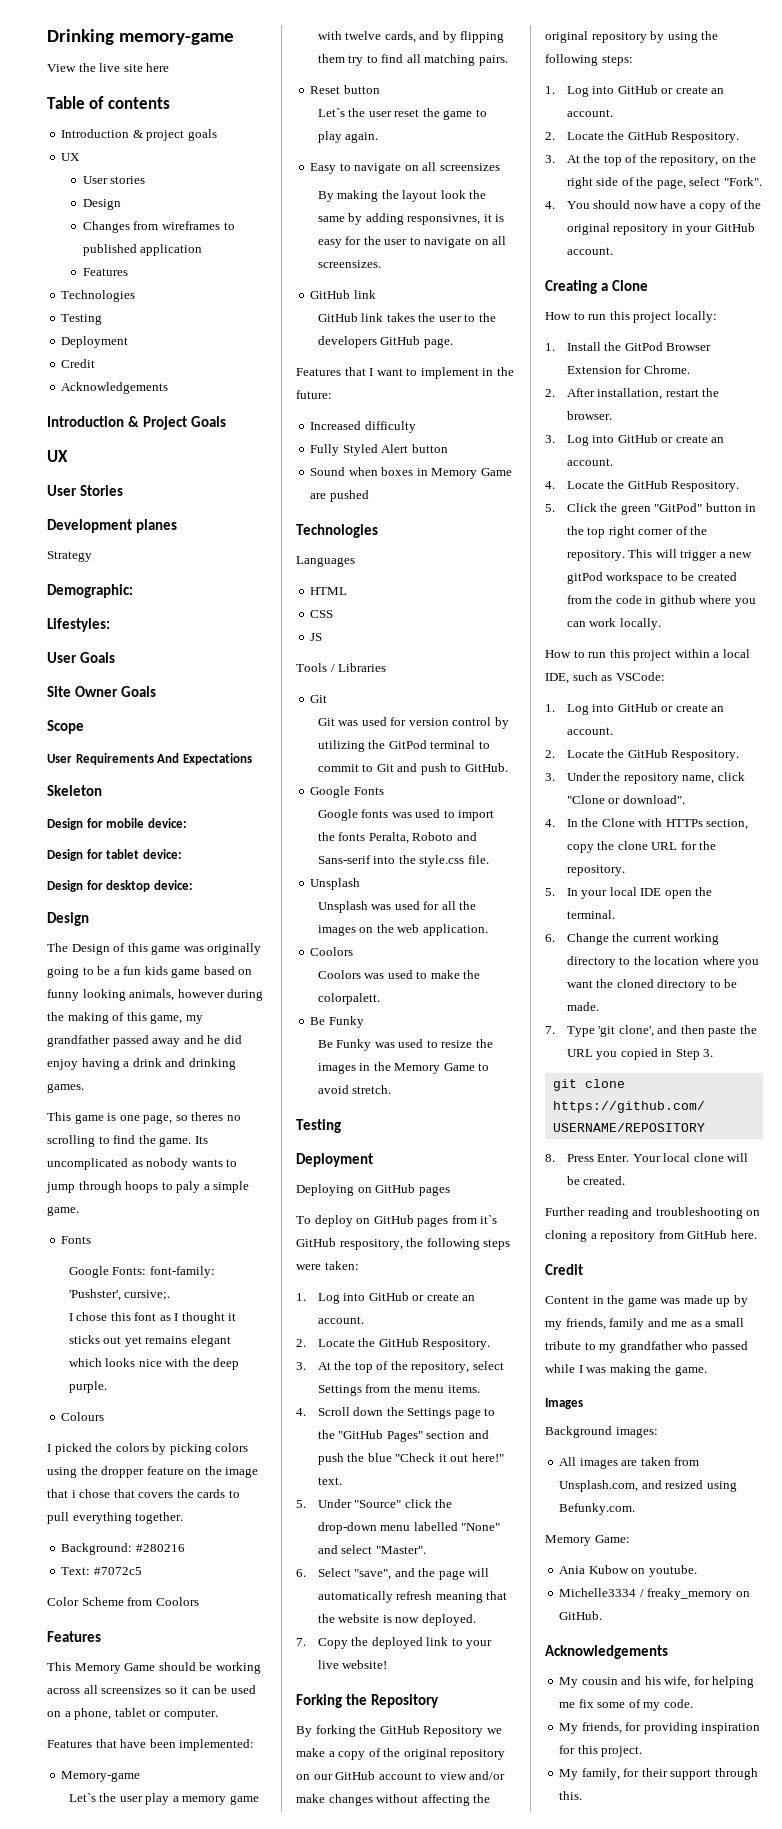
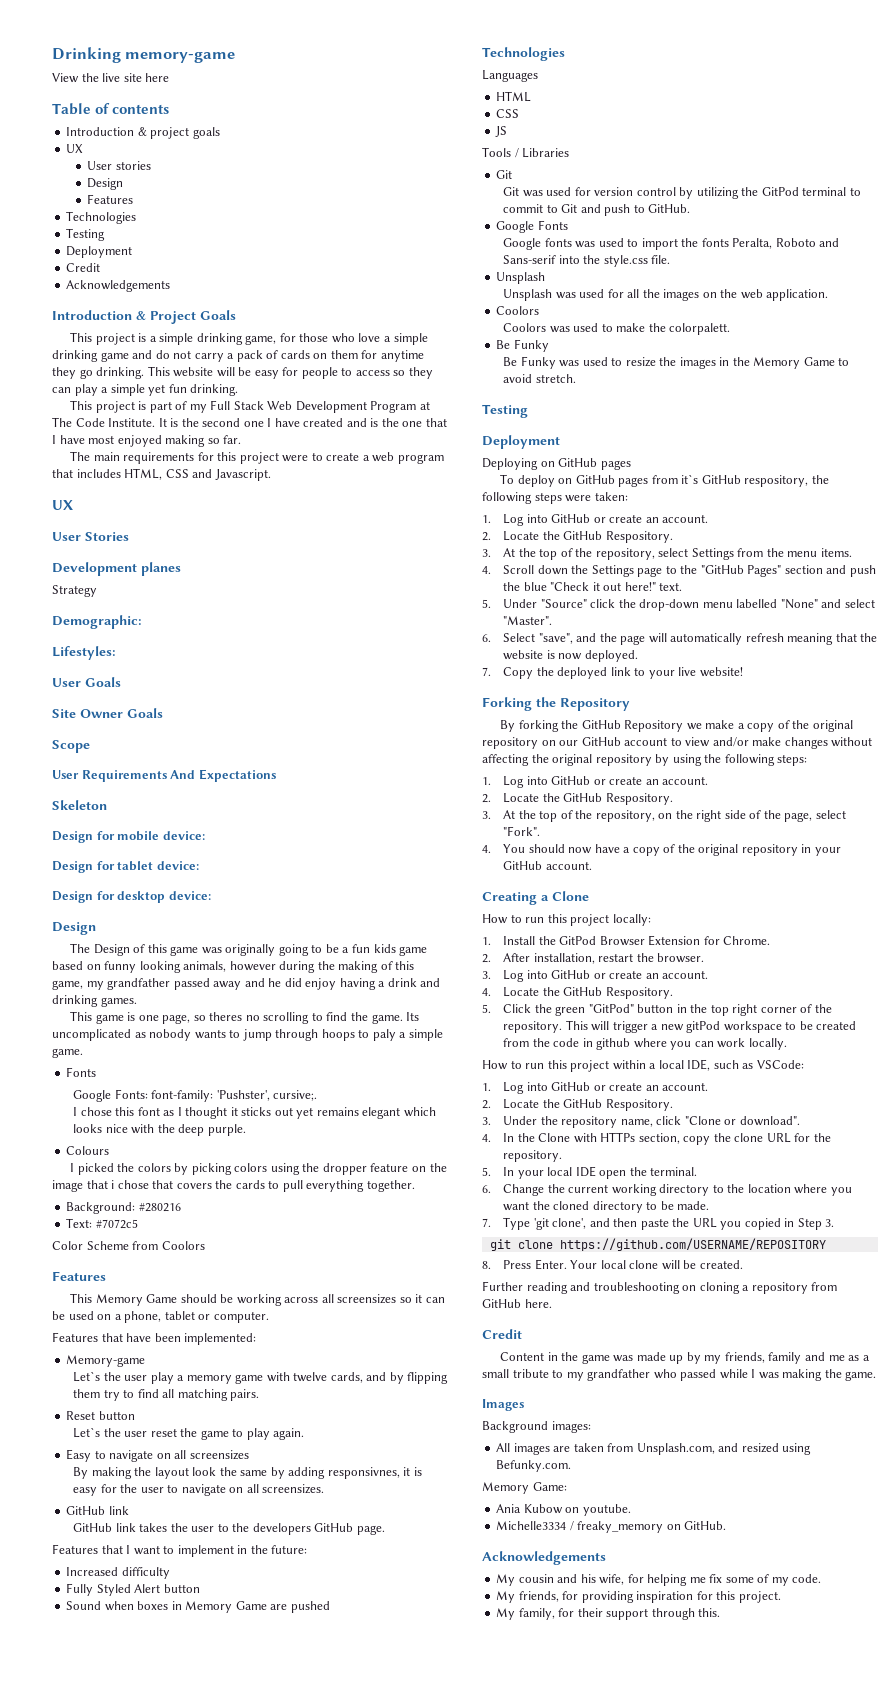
[82,221,235,233] [82,244,203,256] // Changes from wireframes to published application -> (124, 184) none
(226, 421) none -> [70,332,428,345] [52,350,424,362] [52,366,433,379] [52,384,239,396] [70,400,430,413] [52,417,447,427] [52,435,242,447] [70,451,444,464] [52,468,271,481] // This project is a simple drinking game, for those who love a simple drinking game and do not carry a pack of cards on them for anytime they go drinking. This website will be easy for people to access so they can play a simple yet fun drinking. // This project is part of my Full Stack Web Development Program at The Code Institute. It is the second one I have created and is the one that I have most enjoyed making so far. // The main requirements for this project were to create a web program that includes HTML, CSS and Javascript.

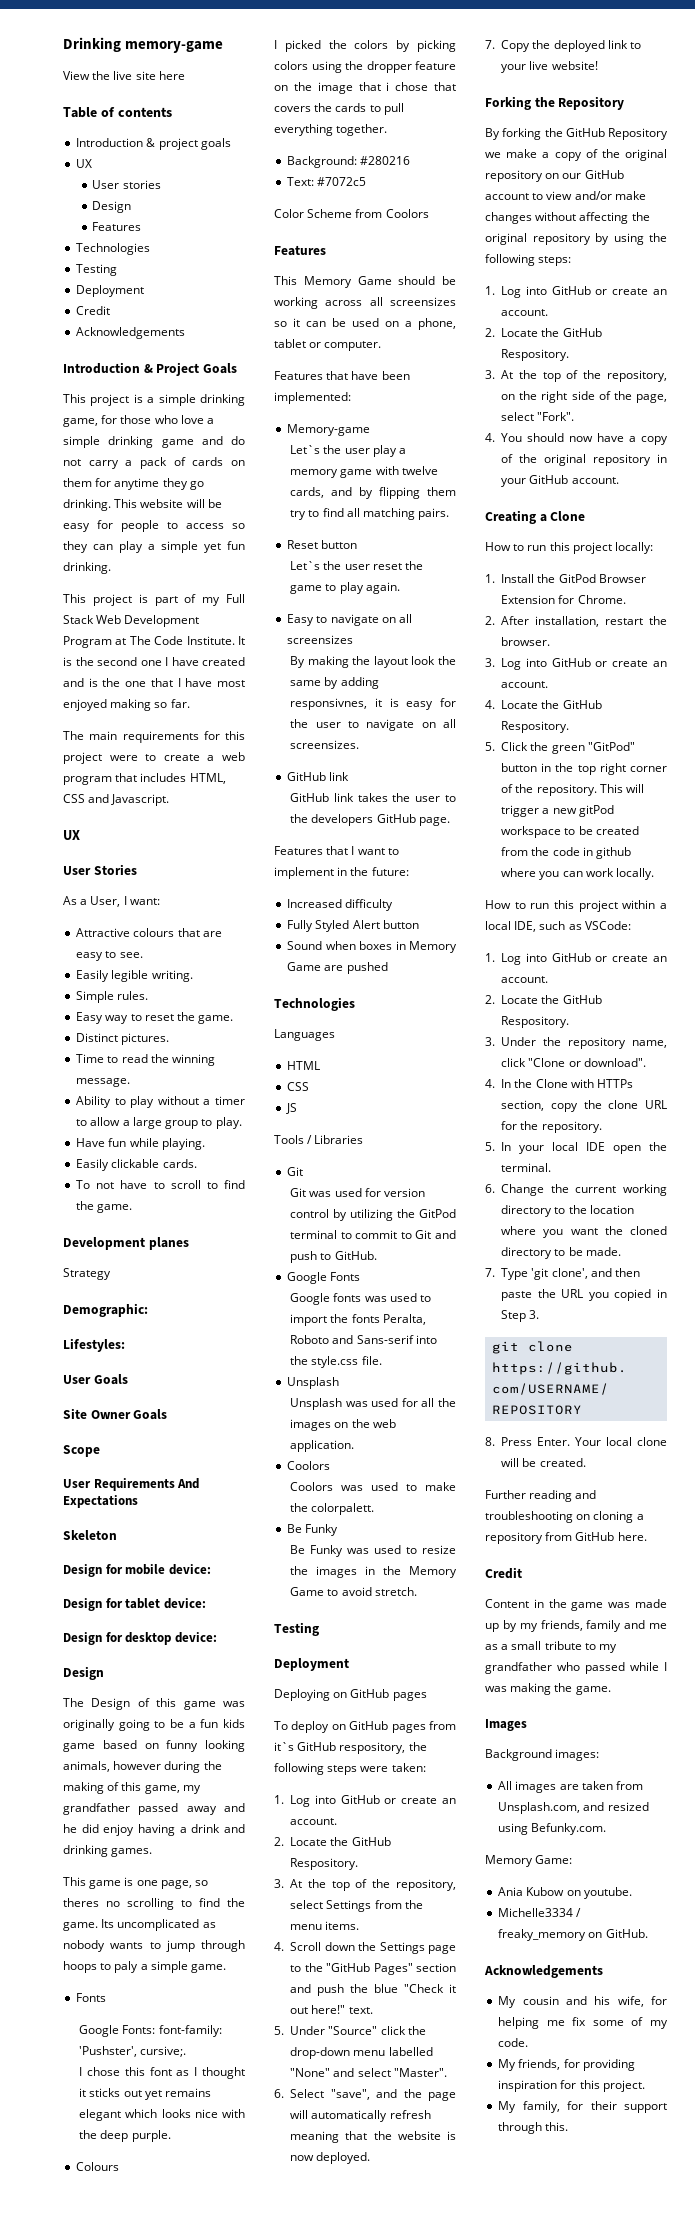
(129, 536) none -> [63,896,160,907] [76,928,222,937] [76,951,143,961] [76,970,193,982] [76,991,149,1003] [76,1012,234,1024] [76,1033,170,1045] [76,1054,216,1066] [76,1078,131,1087] [76,1096,245,1108] [76,1117,242,1129] [76,1138,205,1150] [76,1159,197,1171] [76,1180,245,1189] [76,1201,133,1213] // As a User, I want: // Attractive colours that are easy to see. // Easily legible writing. // Simple rules. // Easy way to reset the game. // Distinct pictures. // Time to read the winning message. // Ability to play without a timer to allow a large group to play. // Have fun while playing. // Easily clickable cards. // To not have to scroll to find the game.

